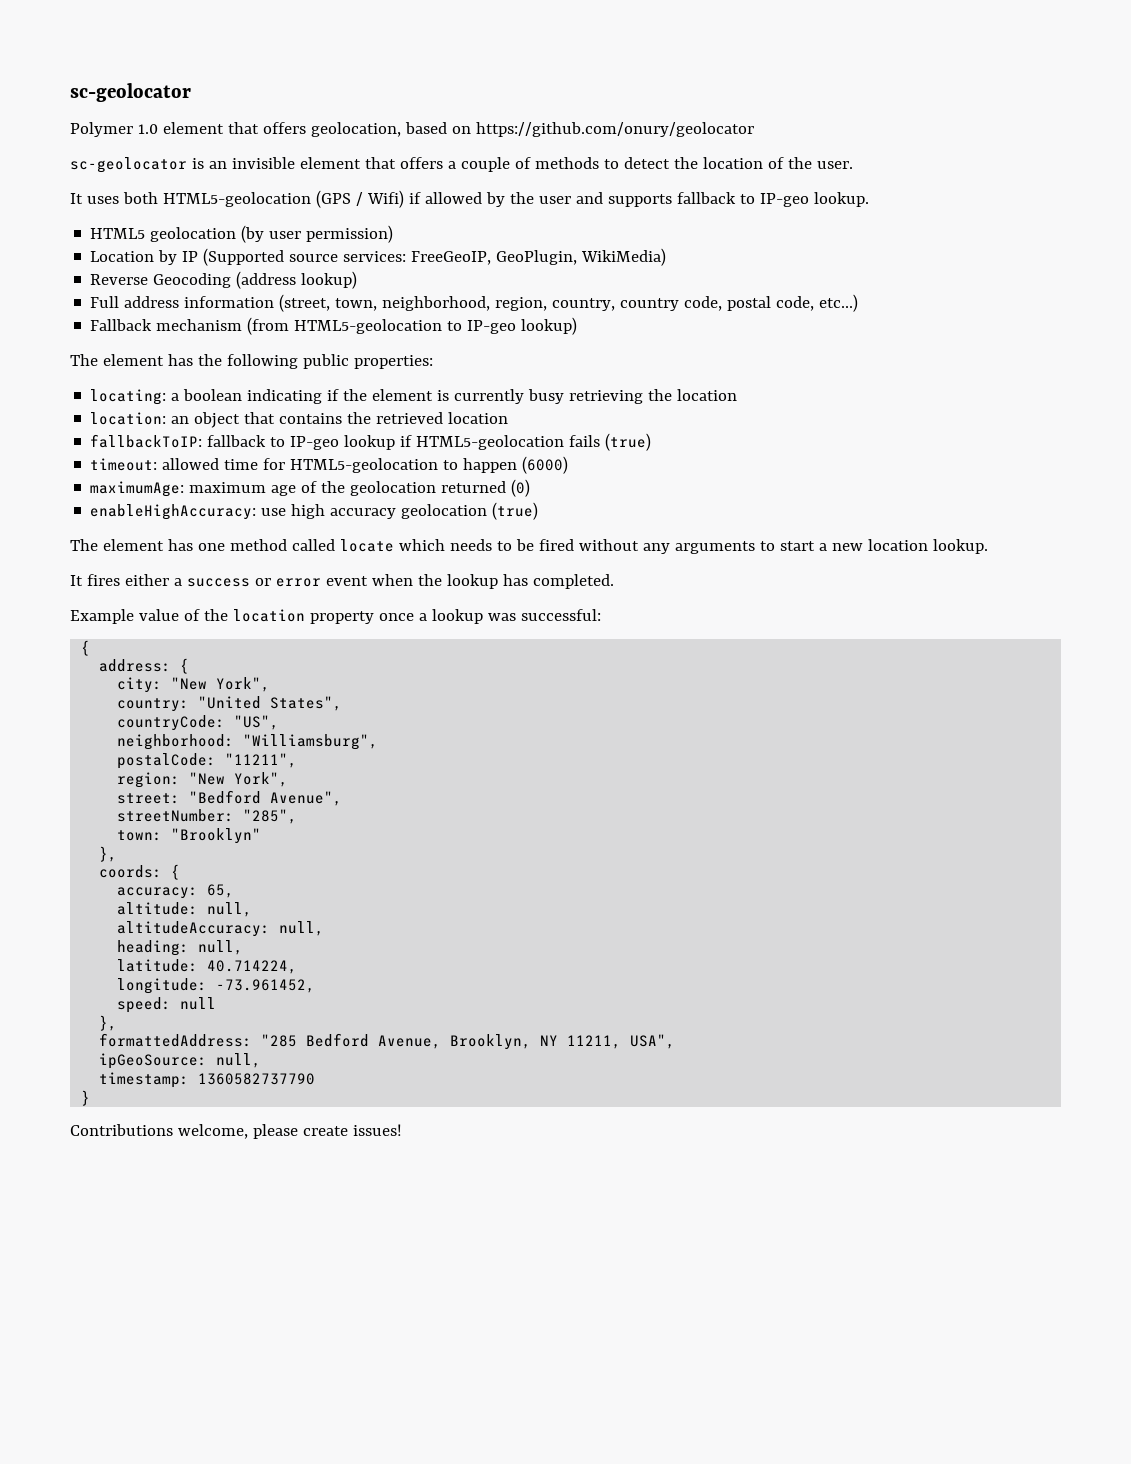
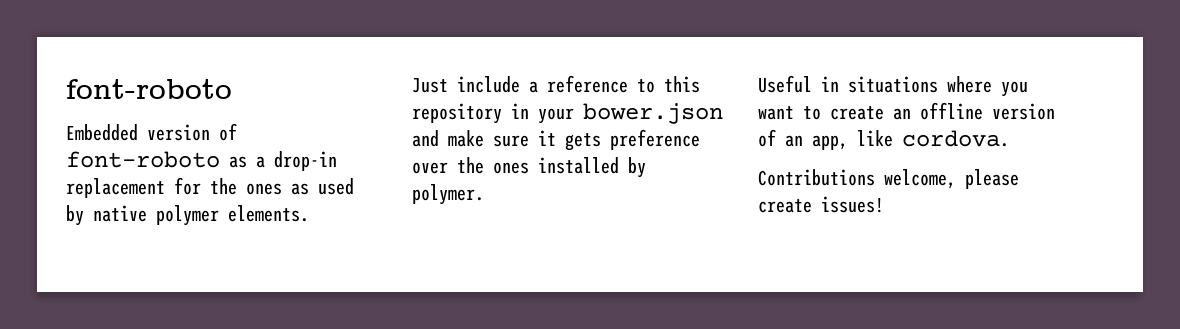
[70,83,191,102] [70,122,754,137] [70,157,853,173] [70,190,869,208] [90,225,394,243] [90,248,667,266] [90,271,358,289] [90,294,859,312] [90,317,578,335] [70,354,433,369] [90,389,738,405] [90,412,509,428] [90,433,652,451] [90,456,569,474] [90,479,531,497] [90,502,539,520] [70,539,988,554] [70,574,614,589] [70,609,601,624] [81,640,91,656] [99,658,190,674] [117,677,271,693] [117,696,343,712] [117,715,280,731] [117,734,379,750] [117,753,298,769] [117,772,289,788] [117,790,343,806] [117,809,298,824] [117,828,262,844] [99,846,118,862] [99,864,181,880] [117,884,235,899] [117,902,253,917] [117,921,325,937] [117,940,244,956] [117,959,298,974] [117,978,316,994] [117,997,217,1013] [99,1015,118,1031] [99,1033,676,1050] [99,1053,262,1069] [99,1072,316,1088] [81,1090,91,1106] sc-geolocator // Polymer 1.0 element that offers geolocation, based on https://github.com/onury/geolocator // sc-geolocator is an invisible element that offers a couple of methods to detect the location of the user. // It uses both HTML5-geolocation (GPS / Wifi) if allowed by the user and supports fallback to IP-geo lookup. // HTML5 geolocation (by user permission) // Location by IP (Supported source services: FreeGeoIP, GeoPlugin, WikiMedia) // Reverse Geocoding (address lookup) // Full address information (street, town, neighborhood, region, country, country code, postal code, etc...) // Fallback mechanism (from HTML5-geolocation to IP-geo lookup) // The element has the following public properties: // locating: a boolean indicating if the element is currently busy retrieving the location // location: an object that contains the retrieved location // fallbackToIP: fallback to IP-geo lookup if HTML5-geolocation fails (true) // timeout: allowed time for HTML5-geolocation to happen (6000) // maximumAge: maximum age of the geolocation returned (0) // enableHighAccuracy: use high accuracy geolocation (true) // The element has one method called locate which needs to be fired without any arguments to start a new location lookup. // It fires either a success or error event when the lookup has completed. // Example value of the location property once a lookup was successful: // { // address: { // city: "New York", // country: "United States", // countryCode: "US", // neighborhood: "Williamsburg", // postalCode: "11211", // region: "New York", // street: "Bedford Avenue", // streetNumber: "285", // town: "Brooklyn" // }, // coords: { // accuracy: 65, // altitude: null, // altitudeAccuracy: null, // heading: null, // latitude: 40.714224, // longitude: -73.961452, // speed: null // }, // formattedAddress: "285 Bedford Avenue, Brooklyn, NY 11211, USA", // ipGeoSource: null, // timestamp: 1360582737790 // } -> [66,79,232,99] [66,123,237,141] [66,151,337,171] [66,177,354,198] [66,205,309,226] [412,75,700,93] [412,103,723,124] [412,129,700,151] [412,157,646,178] [412,184,484,205] [758,75,1028,97] [758,102,1055,120] [758,129,1009,150] font-roboto // Embedded version of font-roboto as a drop-in replacement for the ones as used by native polymer elements. // Just include a reference to this repository in your bower.json and make sure it gets preference over the ones installed by polymer. // Useful in situations where you want to create an offline version of an app, like cordova.

